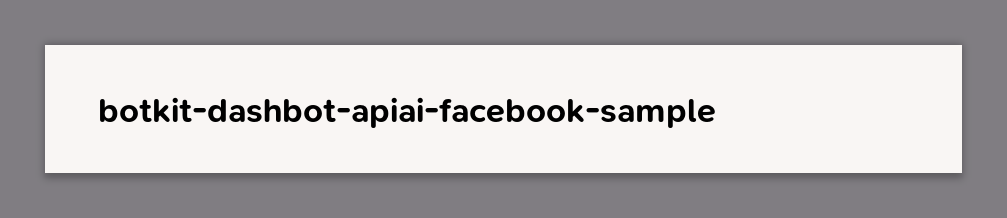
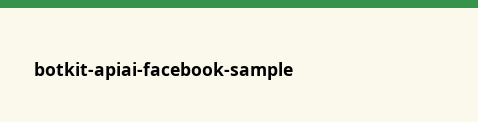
[98,97,716,128] botkit-dashbot-apiai-facebook-sample -> [34,62,293,80] botkit-apiai-facebook-sample

